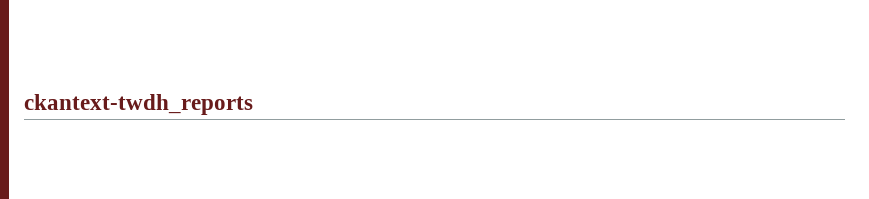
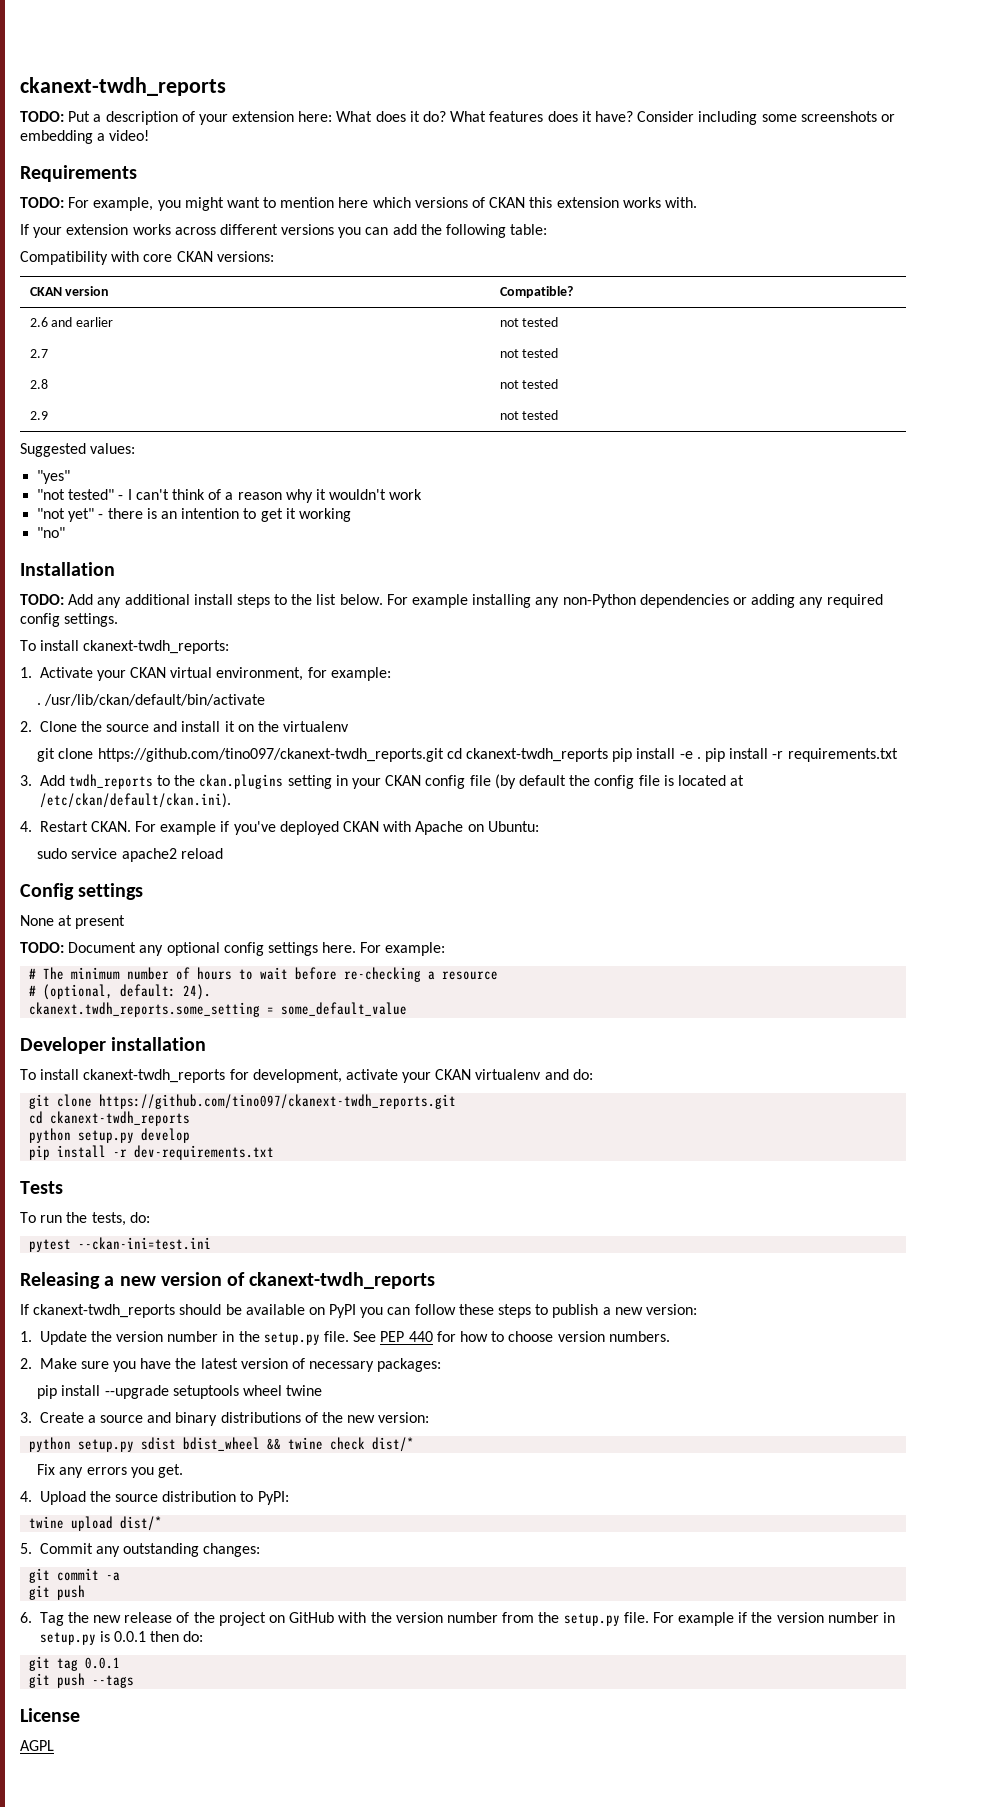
[24,94,253,115] ckantext-twdh_reports -> [20,77,226,96] [20,111,895,125] [20,130,150,144] [20,165,137,182] [20,197,697,211] [20,224,548,238] [20,251,274,265] [29,286,110,296] [499,286,573,298] [29,317,114,327] [499,317,559,327] [29,349,48,358] [499,348,559,358] [29,379,48,389] [499,379,559,389] [29,411,48,420] [499,410,559,420] [20,443,136,457] [37,470,71,484] [37,489,423,503] [37,508,351,522] [37,527,66,538] [20,562,115,576] [20,594,883,608] [20,613,119,627] [20,640,230,654] [20,667,391,681] [37,694,266,706] [20,721,350,732] [37,748,898,762] [20,774,745,789] [39,793,231,808] [20,821,539,835] [37,848,223,862] [20,883,144,900] [20,915,126,929] [20,942,446,956] [29,967,499,982] [29,984,212,1000] [29,1002,408,1017] [20,1037,207,1054] [20,1069,593,1083] [29,1094,457,1109] [29,1111,191,1126] [29,1128,191,1143] [29,1145,275,1160] [20,1181,63,1194] [20,1212,150,1226] [29,1237,212,1252] [20,1272,436,1289] [20,1304,697,1318] [20,1331,670,1345] [20,1358,442,1372] [37,1385,323,1399] [20,1412,430,1426] [29,1437,415,1452] [37,1464,184,1478] [20,1491,289,1505] [29,1516,163,1531] [20,1543,261,1557] [29,1568,121,1583] [29,1585,86,1600] [20,1612,896,1626] [39,1631,204,1645] [29,1656,121,1671] [29,1673,135,1688] [20,1708,80,1722] [20,1740,54,1751] ckanext-twdh_reports // TODO: Put a description of your extension here: What does it do? What features does it have? Consider including some screenshots or embedding a video! // Requirements // TODO: For example, you might want to mention here which versions of CKAN this extension works with. // If your extension works across different versions you can add the following table: // Compatibility with core CKAN versions: // CKAN version | Compatible? // 2.6 and earlier | not tested // 2.7 | not tested // 2.8 | not tested // 2.9 | not tested // Suggested values: // "yes" // "not tested" - I can't think of a reason why it wouldn't work // "not yet" - there is an intention to get it working // "no" // Installation // TODO: Add any additional install steps to the list below. For example installing any non-Python dependencies or adding any required config settings. // To install ckanext-twdh_reports: // 1. Activate your CKAN virtual environment, for example: // . /usr/lib/ckan/default/bin/activate // 2. Clone the source and install it on the virtualenv // git clone https://github.com/tino097/ckanext-twdh_reports.git cd ckanext-twdh_reports pip install -e . pip install -r requirements.txt // 3. Add twdh_reports to the ckan.plugins setting in your CKAN config file (by default the config file is located at /etc/ckan/default/ckan.ini). // 4. Restart CKAN. For example if you've deployed CKAN with Apache on Ubuntu: // sudo service apache2 reload // Config settings // None at present // TODO: Document any optional config settings here. For example: // # The minimum number of hours to wait before re-checking a resource // # (optional, default: 24). // ckanext.twdh_reports.some_setting = some_default_value // Developer installation // To install ckanext-twdh_reports for development, activate your CKAN virtualenv and do: // git clone https://github.com/tino097/ckanext-twdh_reports.git // cd ckanext-twdh_reports // python setup.py develop // pip install -r dev-requirements.txt // Tests // To run the tests, do: // pytest --ckan-ini=test.ini // Releasing a new version of ckanext-twdh_reports // If ckanext-twdh_reports should be available on PyPI you can follow these steps to publish a new version: // 1. Update the version number in the setup.py file. See PEP 440 for how to choose version numbers. // 2. Make sure you have the latest version of necessary packages: // pip install --upgrade setuptools wheel twine // 3. Create a source and binary distributions of the new version: // python setup.py sdist bdist_wheel && twine check dist/* // Fix any errors you get. // 4. Upload the source distribution to PyPI: // twine upload dist/* // 5. Commit any outstanding changes: // git commit -a // git push // 6. Tag the new release of the project on GitHub with the version number from the setup.py file. For example if the version number in setup.py is 0.0.1 then do: // git tag 0.0.1 // git push --tags // License // AGPL

